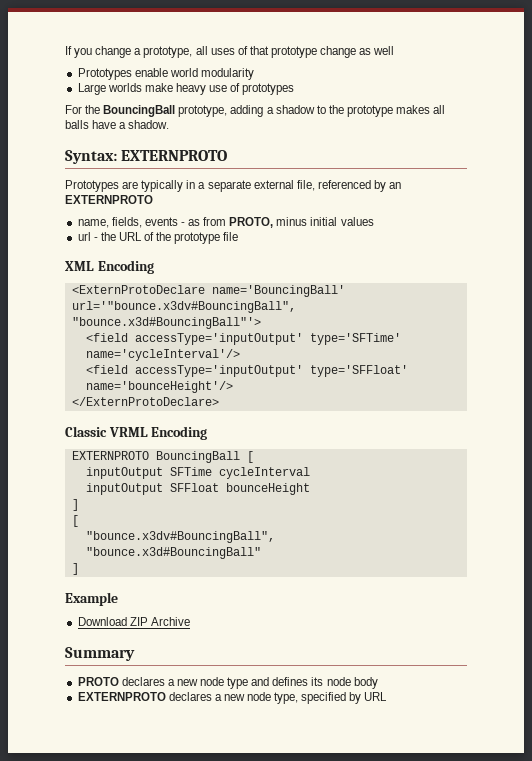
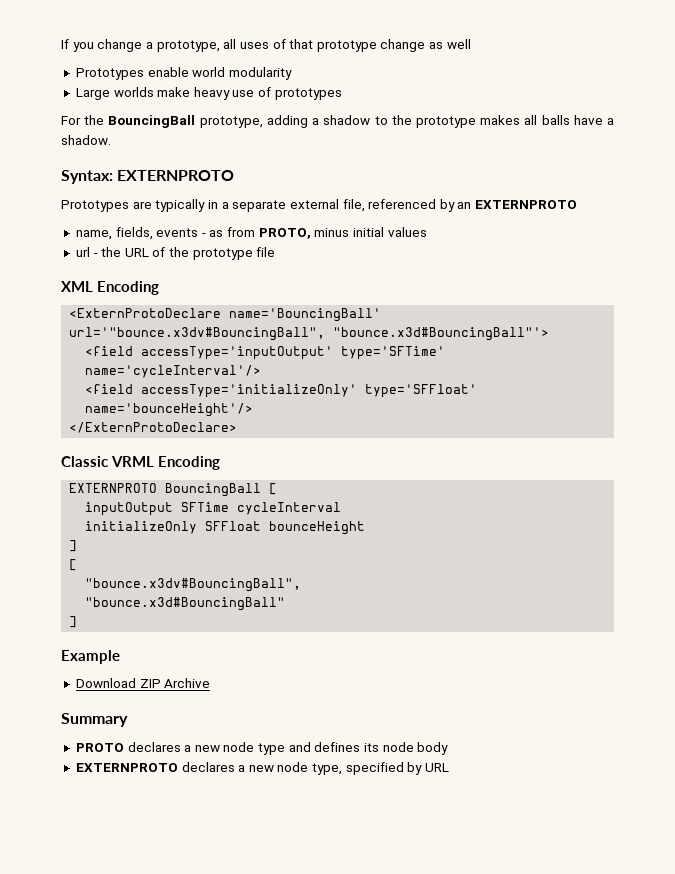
[134,365,303,377] accessType='inputOutput' -> [141,384,358,398] accessType='initializeOnly'
[85,483,163,495] inputOutput -> [85,521,198,534] initializeOnly

